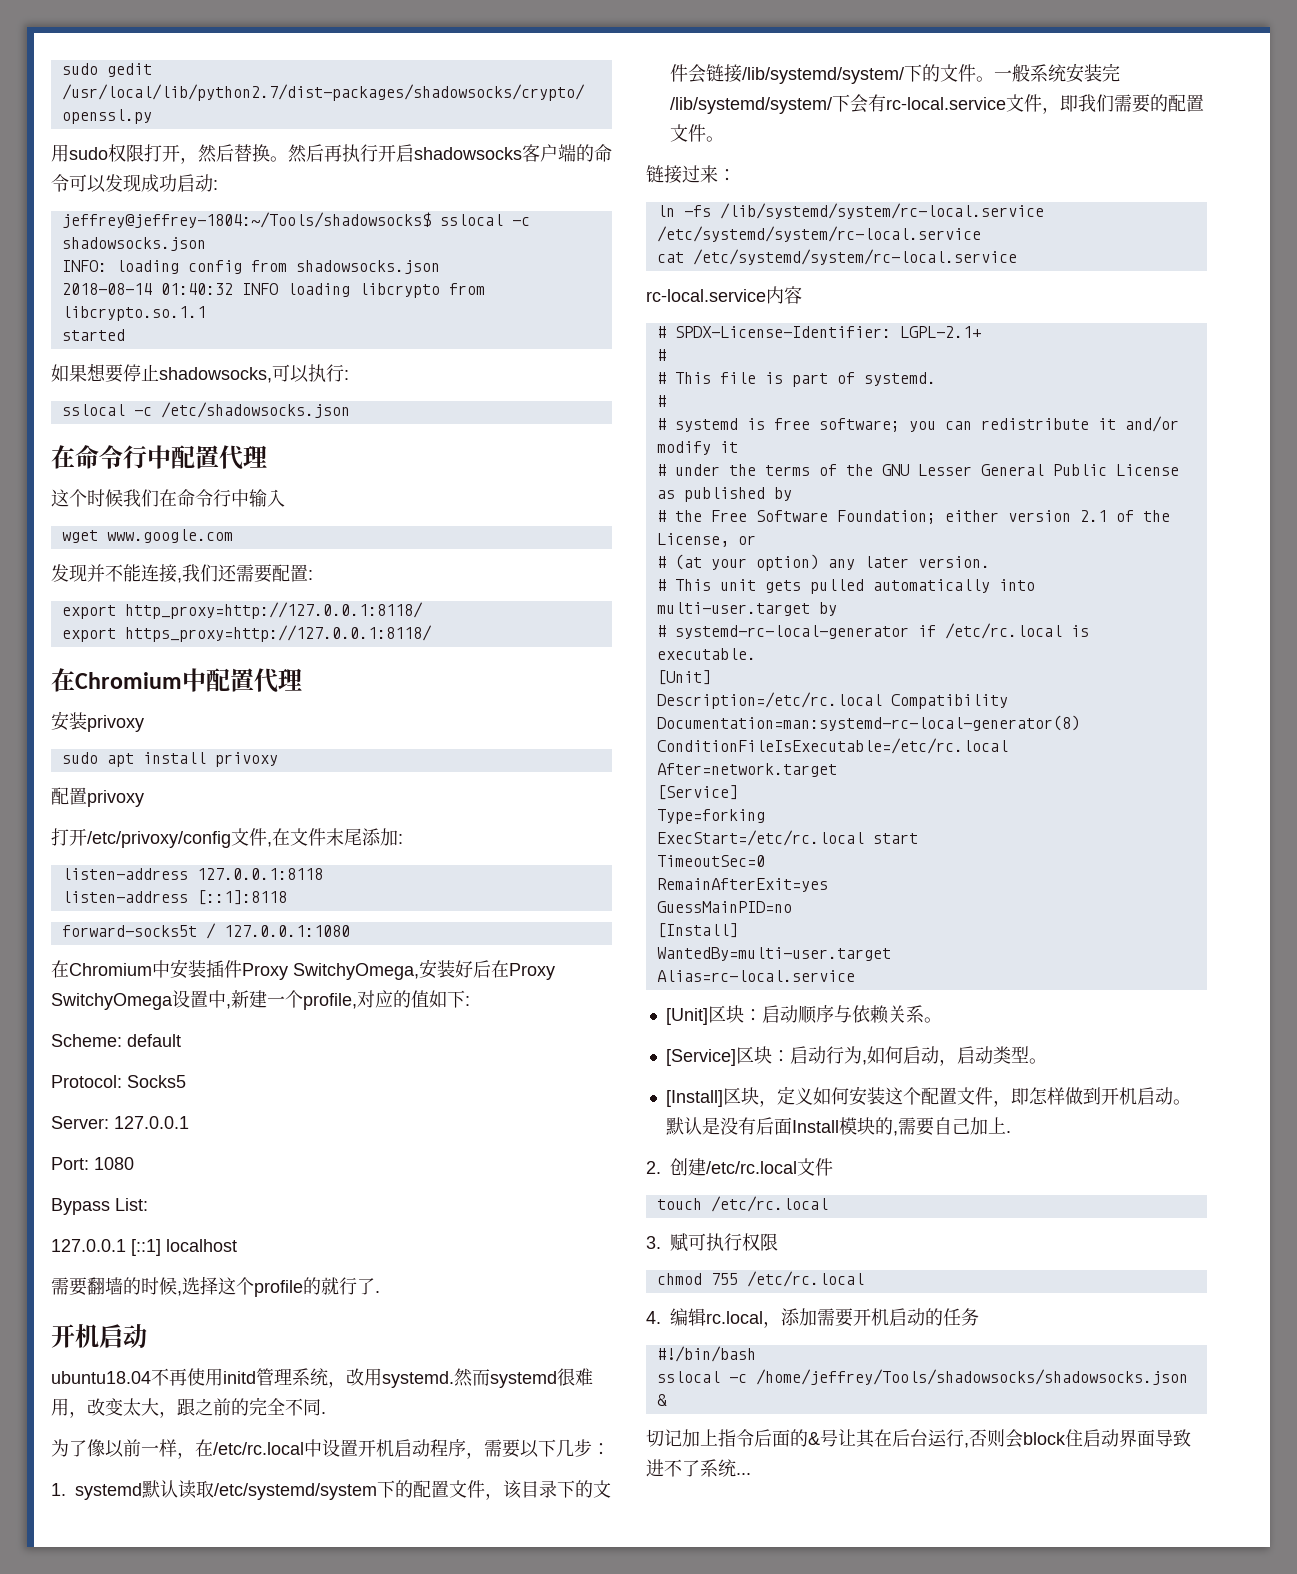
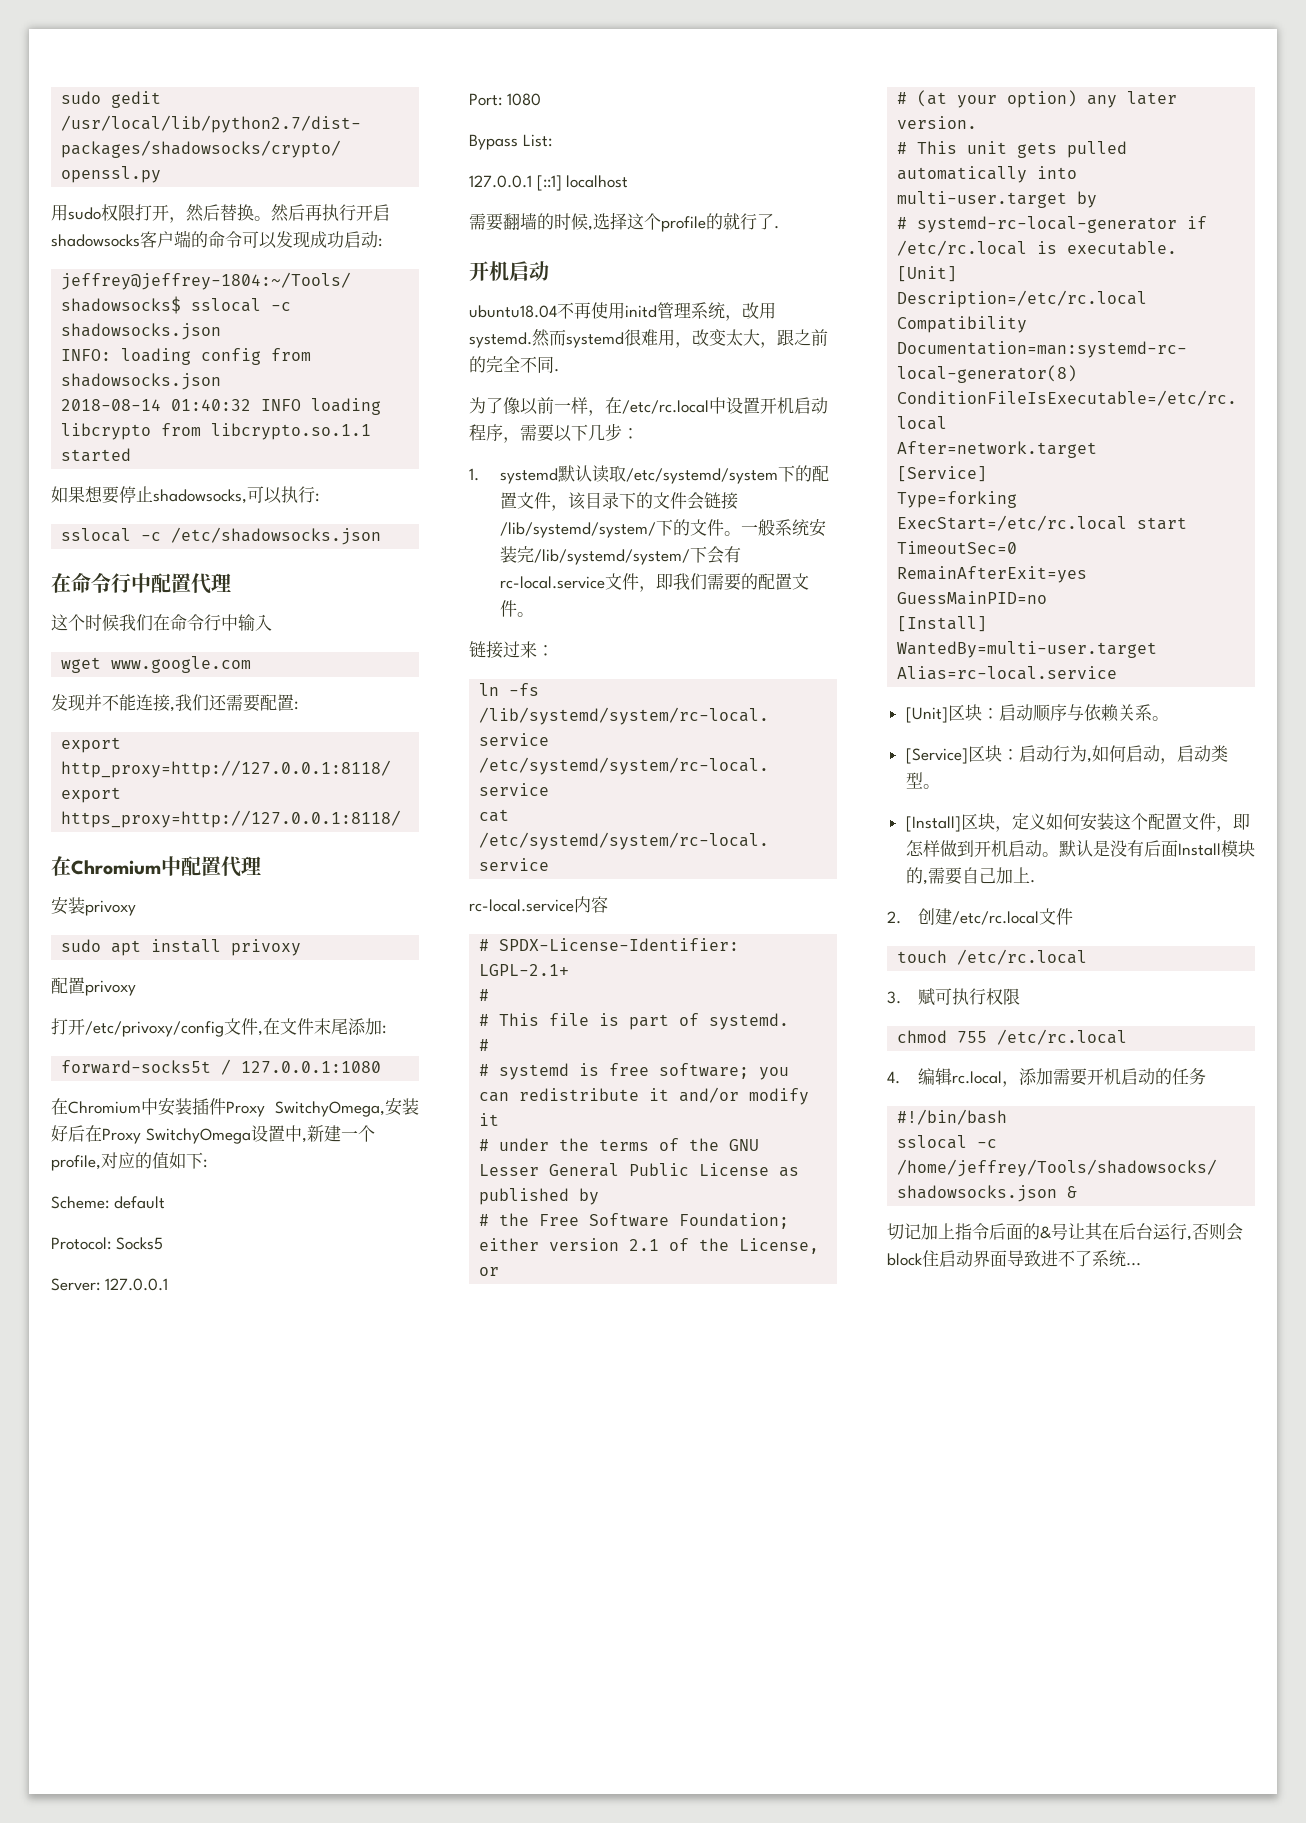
[61,868,323,880] [61,890,287,905] // listen-address 127.0.0.1:8118 // listen-address [::1]:8118 -> (386, 1029) none

